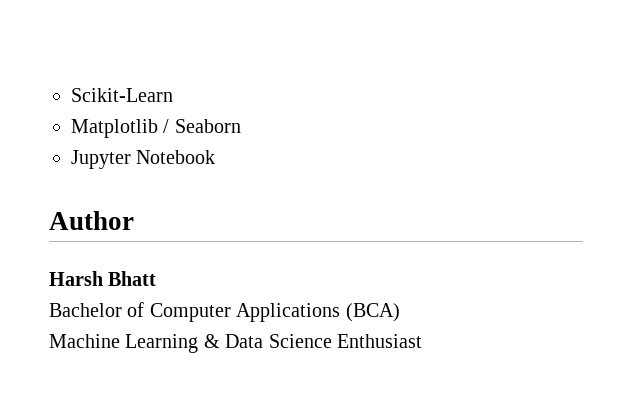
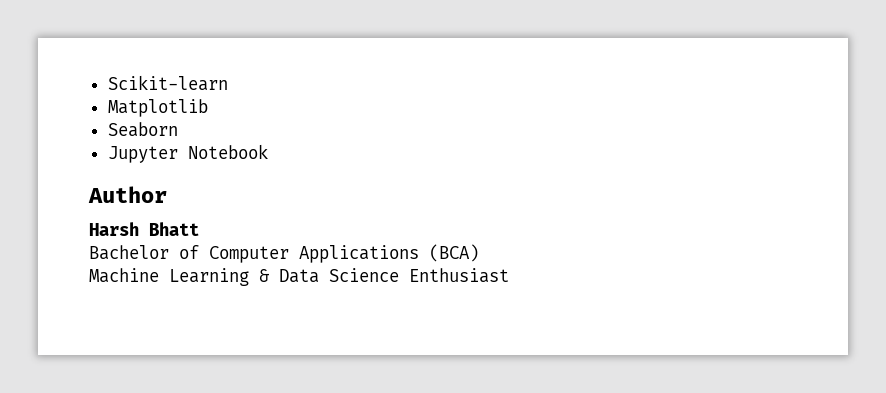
[71,88,173,102] Scikit-Learn -> [107,75,228,91] Scikit-learn
[163,119,170,133] / -> (208, 108) //

